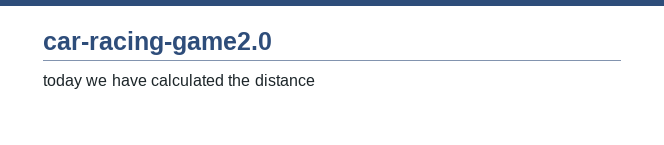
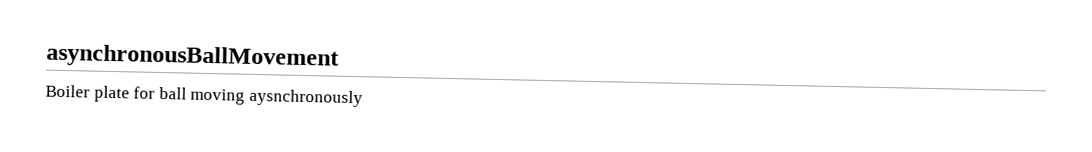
[43,31,272,55] [43,74,315,89] car-racing-game2.0 // today we have calculated the distance -> [46,43,339,71] [45,84,363,108] asynchronousBallMovement // Boiler plate for ball moving aysnchronously

